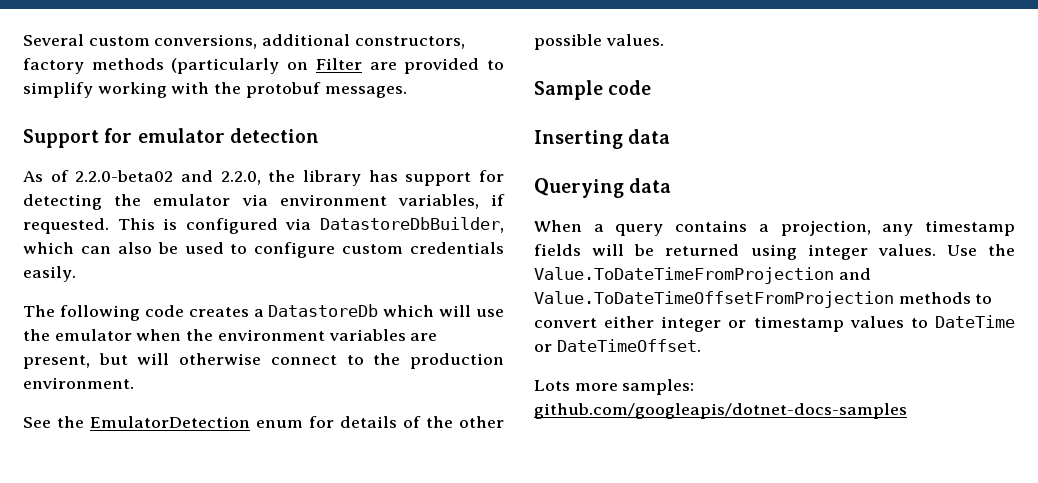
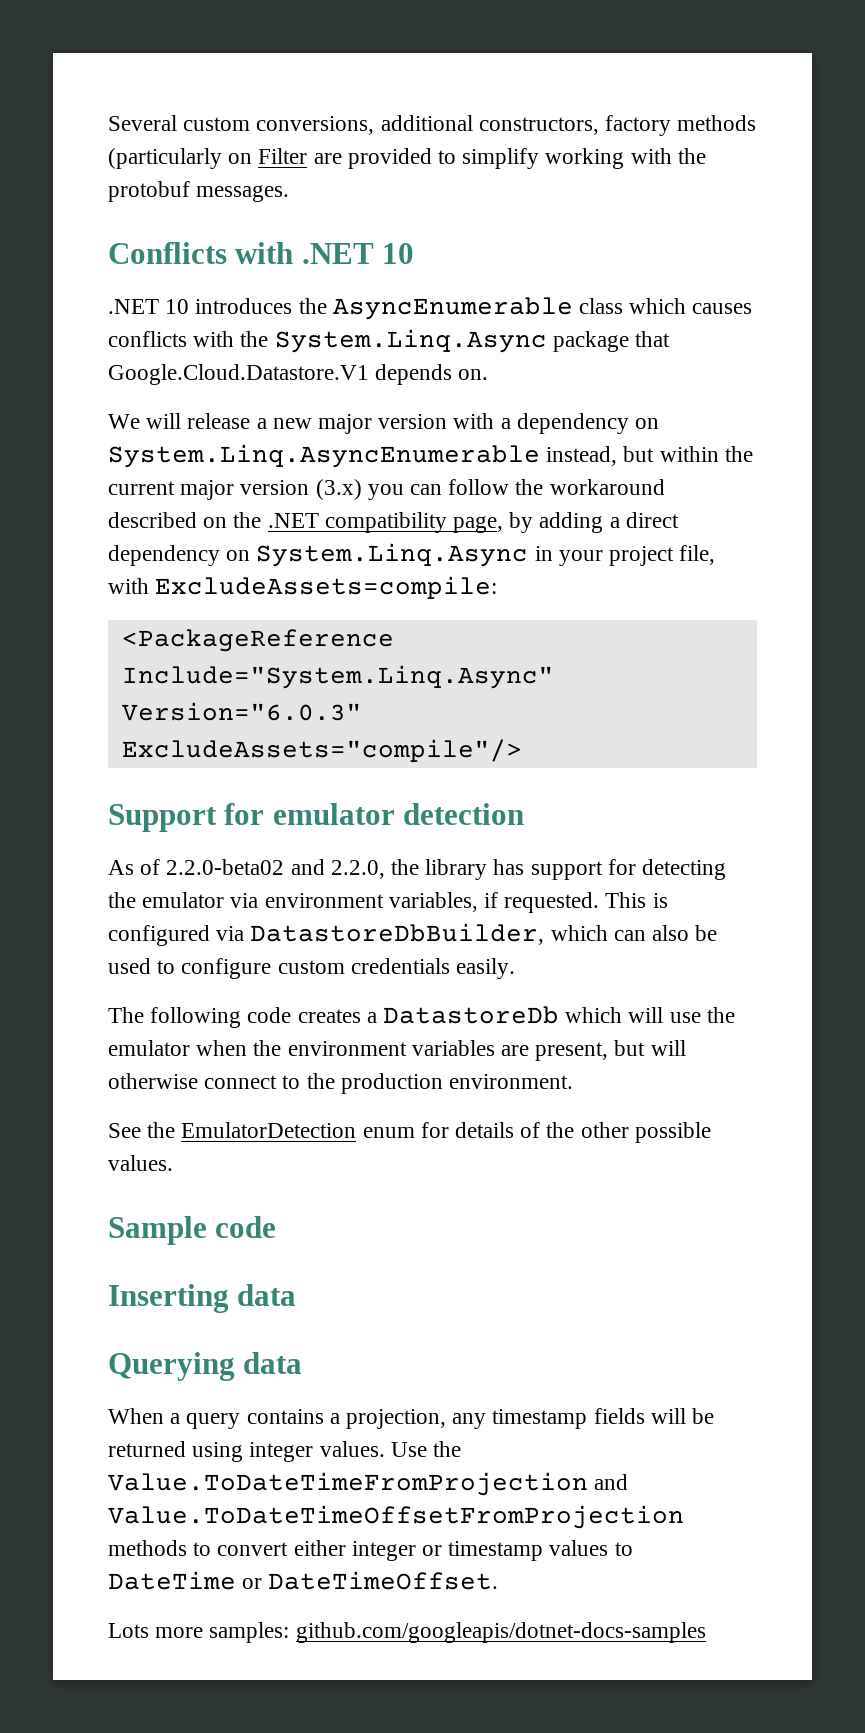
(407, 92) none -> [108,242,415,264] [108,297,753,320] [108,329,671,353] [108,364,489,385] [108,413,660,434] [108,444,753,468] [108,479,665,500] [108,512,679,533] [108,543,716,567] [108,576,498,599] [121,629,394,652] [121,665,554,689] [121,702,362,721] [121,739,522,762] // Conflicts with .NET 10 // .NET 10 introduces the AsyncEnumerable class which causes conflicts with the System.Linq.Async package that Google.Cloud.Datastore.V1 depends on. // We will release a new major version with a dependency on System.Linq.AsyncEnumerable instead, but within the current major version (3.x) you can follow the workaround described on the .NET compatibility page, by adding a direct dependency on System.Linq.Async in your project file, with ExcludeAssets=compile: // <PackageReference Include="System.Linq.Async" Version="6.0.3" ExcludeAssets="compile"/>

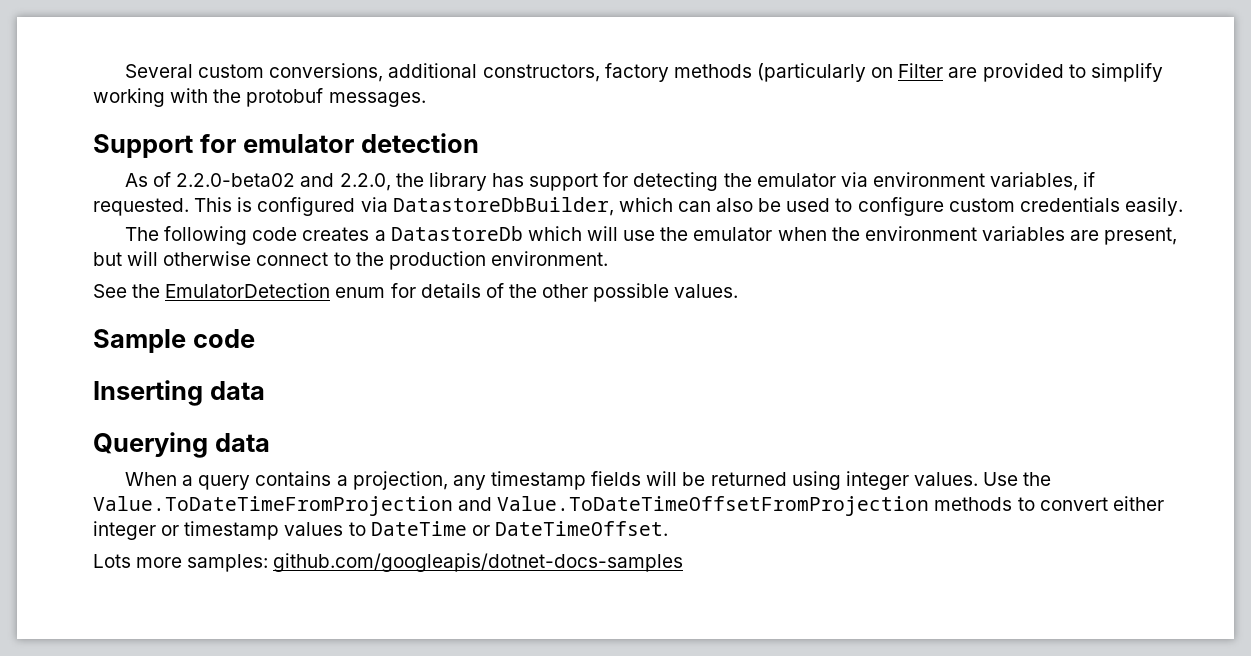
[108,242,415,264] [108,297,753,320] [108,329,671,353] [108,364,489,385] [108,413,660,434] [108,444,753,468] [108,479,665,500] [108,512,679,533] [108,543,716,567] [108,576,498,599] [121,629,394,652] [121,665,554,689] [121,702,362,721] [121,739,522,762] // Conflicts with .NET 10 // .NET 10 introduces the AsyncEnumerable class which causes conflicts with the System.Linq.Async package that Google.Cloud.Datastore.V1 depends on. // We will release a new major version with a dependency on System.Linq.AsyncEnumerable instead, but within the current major version (3.x) you can follow the workaround described on the .NET compatibility page, by adding a direct dependency on System.Linq.Async in your project file, with ExcludeAssets=compile: // <PackageReference Include="System.Linq.Async" Version="6.0.3" ExcludeAssets="compile"/> -> (426, 99) none

